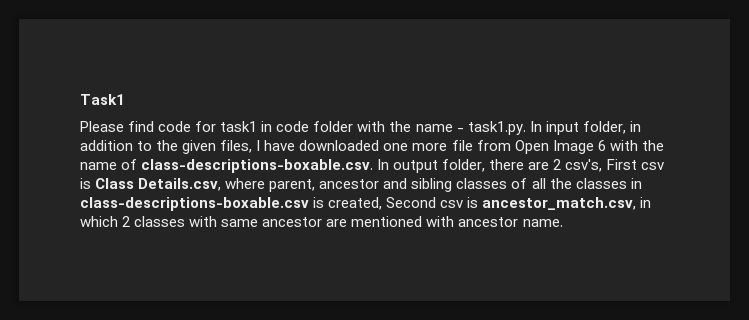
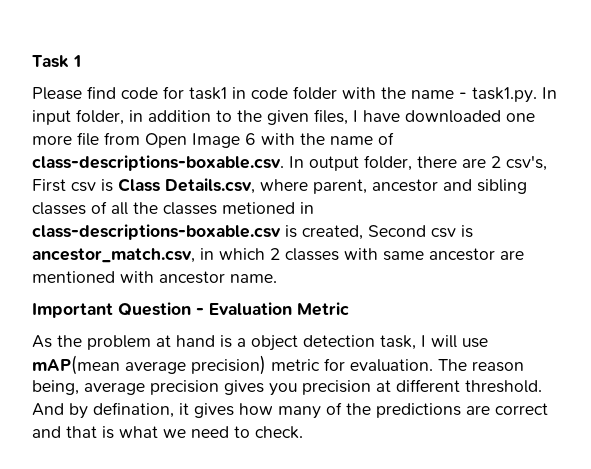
[80,94,125,105] Task1 -> [32,55,81,68] Task 1
(627, 183) none -> [222,202,295,214] metioned
(563, 223) none -> [32,302,349,318] [32,335,488,351] [32,355,524,375] [32,379,542,396] [32,402,548,419] [32,426,303,439] // Important Question - Evaluation Metric // As the problem at hand is a object detection task, I will use mAP(mean average precision) metric for evaluation. The reason being, average precision gives you precision at different threshold. And by defination, it gives how many of the predictions are correct and that is what we need to check.

